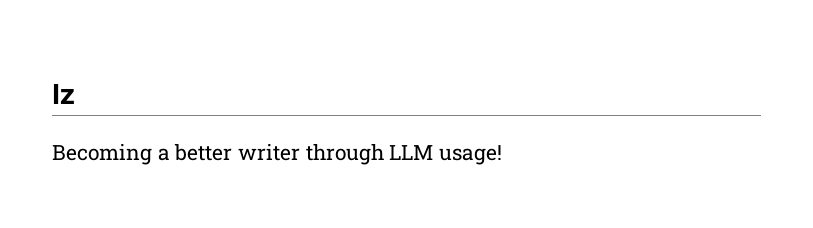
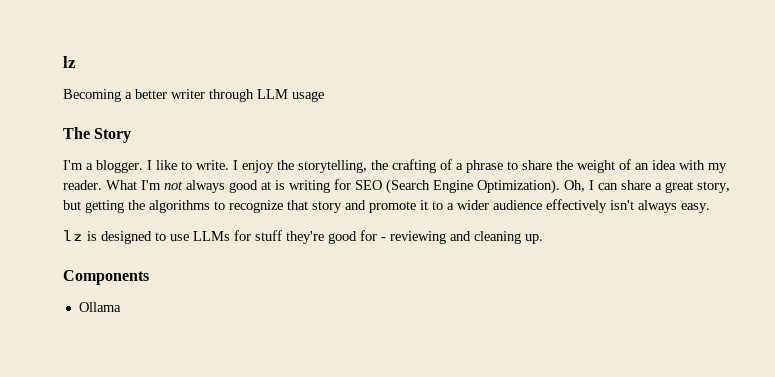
[439,145,503,165] usage! -> [292,91,324,102] [63,127,132,143] [63,159,727,173] [63,179,730,194] [63,199,710,213] [63,230,543,244] [63,270,149,285] [78,302,121,312] usage // The Story // I'm a blogger. I like to write. I enjoy the storytelling, the crafting of a phrase to share the weight of an idea with my reader. What I'm not always good at is writing for SEO (Search Engine Optimization). Oh, I can share a great story, but getting the algorithms to recognize that story and promote it to a wider audience effectively isn't always easy. // lz is designed to use LLMs for stuff they're good for - reviewing and cleaning up. // Components // Ollama

